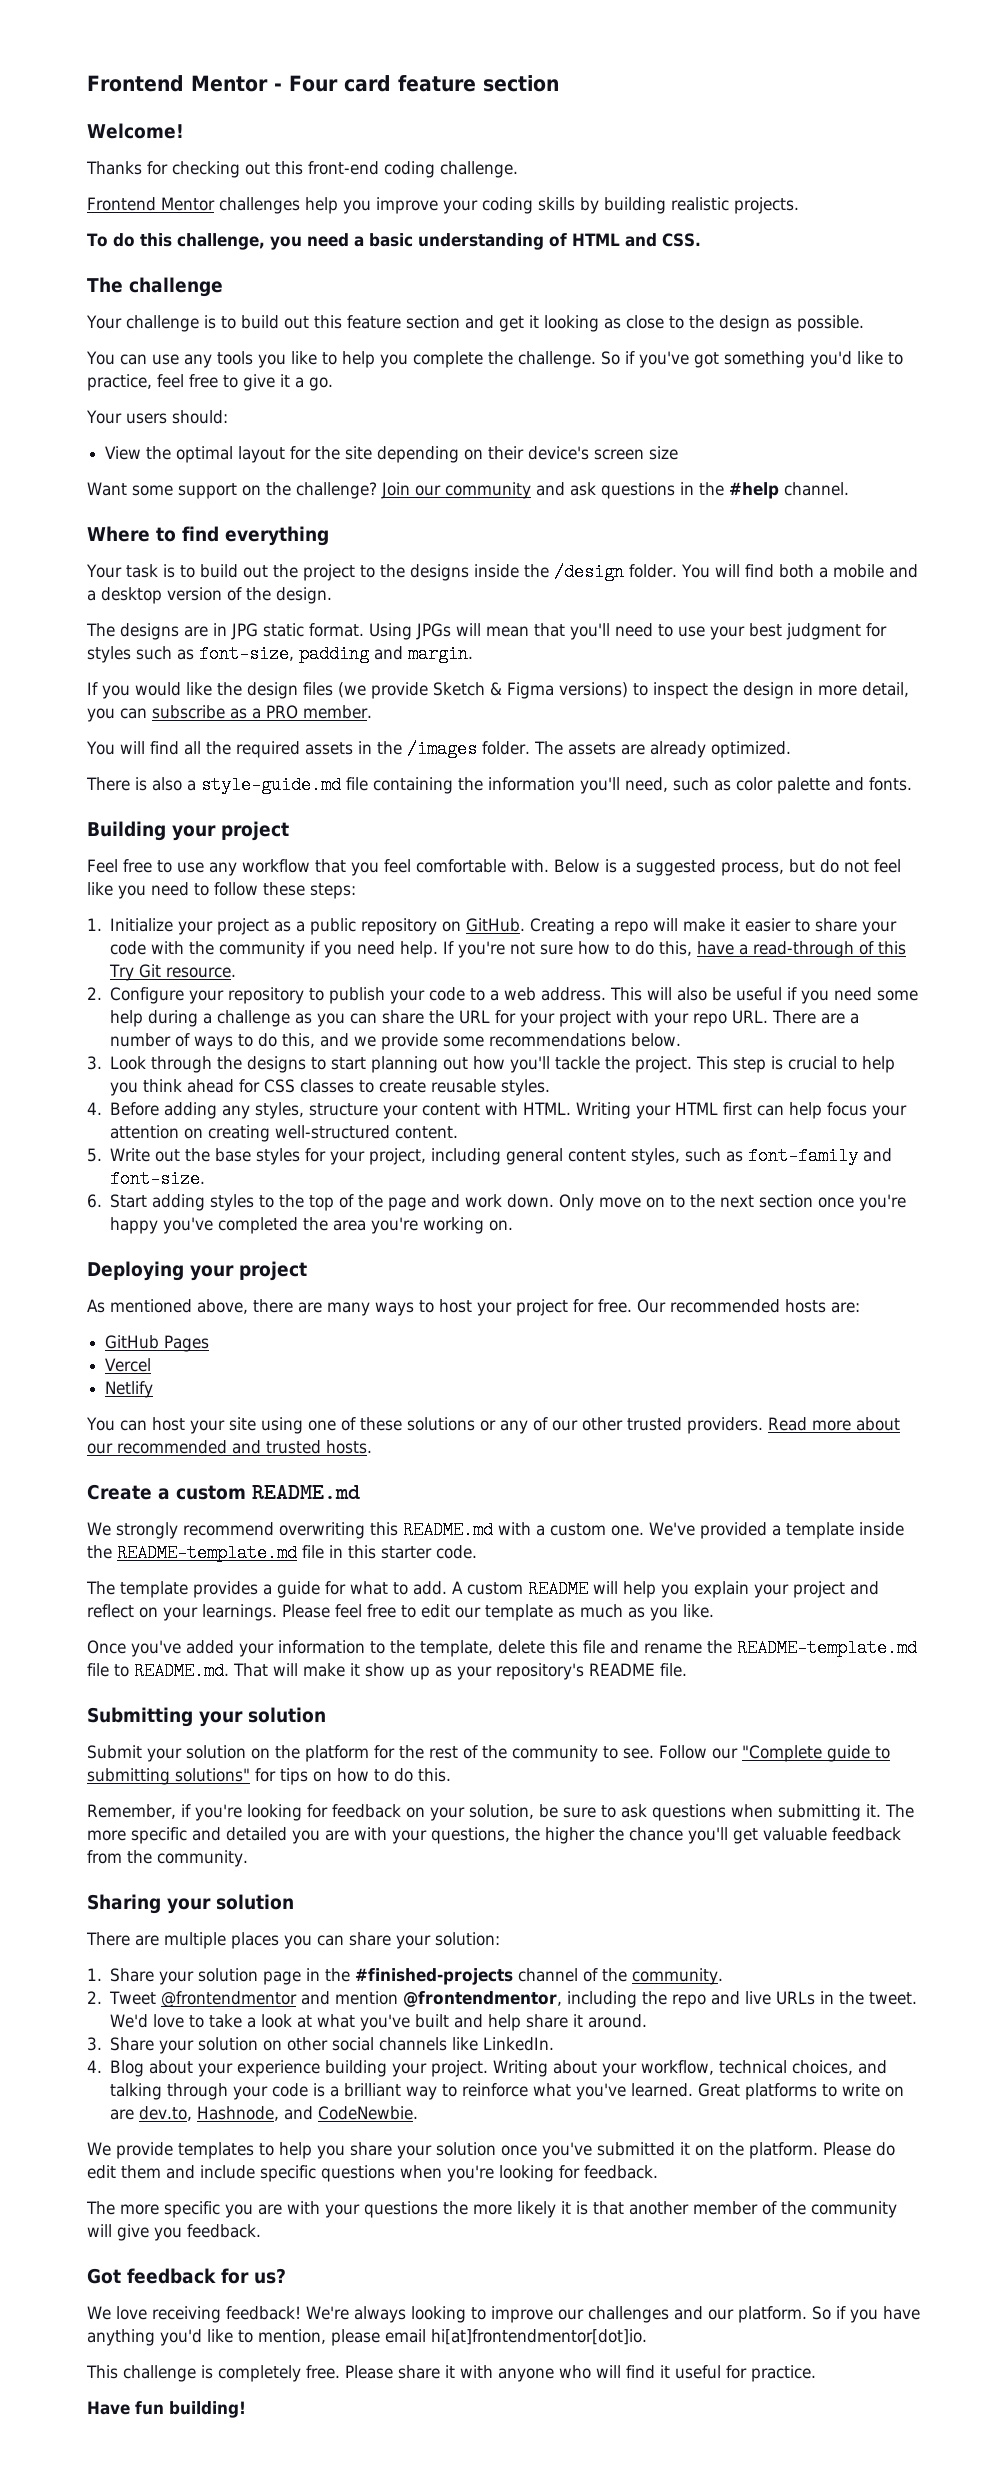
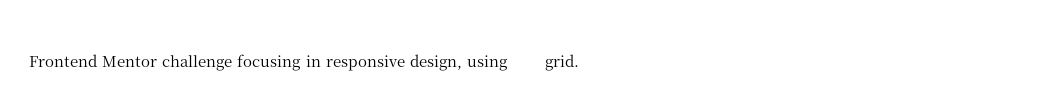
[87,75,559,92] [87,123,184,139] [86,161,518,178] [87,197,799,214] [87,233,701,250] [87,277,223,297] [86,315,864,332] [86,351,903,368] [87,374,333,391] [86,410,228,424] [105,446,679,463] [87,482,849,499] [87,526,329,546] [86,563,918,581] [87,587,332,604] [86,623,887,640] [87,645,473,663] [87,682,909,699] [87,705,372,722] [86,740,791,758] [86,776,912,794] [87,821,289,841] [87,859,901,876] [87,882,356,899] [87,918,898,935] [110,941,907,958] [109,964,237,981] [87,987,919,1004] [110,1010,860,1027] [110,1033,682,1050] [87,1056,896,1073] [110,1079,551,1096] [87,1102,908,1119] [110,1125,459,1142] [87,1147,893,1165] [110,1170,206,1188] [87,1194,907,1211] [110,1217,514,1234] [87,1261,307,1281] [87,1299,860,1316] [105,1335,210,1352] [105,1358,152,1372] [105,1381,154,1398] [86,1417,900,1434] [87,1440,372,1454] [87,1484,360,1500] [87,1521,904,1539] [87,1544,477,1562] [86,1580,879,1598] [87,1604,714,1621] [87,1639,917,1657] [87,1662,687,1680] [87,1707,326,1727] [87,1745,890,1762] [87,1768,451,1785] [87,1804,914,1821] [87,1827,901,1844] [87,1850,248,1867] [87,1894,294,1914] [86,1932,500,1949] [87,1968,724,1985] [87,1991,918,2008] [110,2014,648,2031] [87,2037,555,2054] [87,2060,888,2077] [110,2083,905,2100] [110,2106,419,2121] [87,2142,895,2159] [87,2165,658,2182] [86,2201,897,2218] [87,2224,261,2241] [87,2268,286,2284] [87,2306,920,2323] [87,2329,647,2346] [86,2365,816,2382] [87,2401,246,2418] Frontend Mentor - Four card feature section // Welcome! // Thanks for checking out this front-end coding challenge. // Frontend Mentor challenges help you improve your coding skills by building realistic projects. // To do this challenge, you need a basic understanding of HTML and CSS. // The challenge // Your challenge is to build out this feature section and get it looking as close to the design as possible. // You can use any tools you like to help you complete the challenge. So if you've got something you'd like to practice, feel free to give it a go. // Your users should: // View the optimal layout for the site depending on their device's screen size // Want some support on the challenge? Join our community and ask questions in the #help channel. // Where to find everything // Your task is to build out the project to the designs inside the /design folder. You will find both a mobile and a desktop version of the design. // The designs are in JPG static format. Using JPGs will mean that you'll need to use your best judgment for styles such as font-size, padding and margin. // If you would like the design files (we provide Sketch & Figma versions) to inspect the design in more detail, you can subscribe as a PRO member. // You will find all the required assets in the /images folder. The assets are already optimized. // There is also a style-guide.md file containing the information you'll need, such as color palette and fonts. // Building your project // Feel free to use any workflow that you feel comfortable with. Below is a suggested process, but do not feel like you need to follow these steps: // 1. Initialize your project as a public repository on GitHub. Creating a repo will make it easier to share your code with the community if you need help. If you're not sure how to do this, have a read-through of this Try Git resource. // 2. Configure your repository to publish your code to a web address. This will also be useful if you need some help during a challenge as you can share the URL for your project with your repo URL. There are a number of ways to do this, and we provide some recommendations below. // 3. Look through the designs to start planning out how you'll tackle the project. This step is crucial to help you think ahead for CSS classes to create reusable styles. // 4. Before adding any styles, structure your content with HTML. Writing your HTML first can help focus your attention on creating well-structured content. // 5. Write out the base styles for your project, including general content styles, such as font-family and font-size. // 6. Start adding styles to the top of the page and work down. Only move on to the next section once you're happy you've completed the area you're working on. // Deploying your project // As mentioned above, there are many ways to host your project for free. Our recommended hosts are: // GitHub Pages // Vercel // Netlify // You can host your site using one of these solutions or any of our other trusted providers. Read more about our recommended and trusted hosts. // Create a custom README.md // We strongly recommend overwriting this README.md with a custom one. We've provided a template inside the README-template.md file in this starter code. // The template provides a guide for what to add. A custom README will help you explain your project and reflect on your learnings. Please feel free to edit our template as much as you like. // Once you've added your information to the template, delete this file and rename the README-template.md file to README.md. That will make it show up as your repository's README file. // Submitting your solution // Submit your solution on the platform for the rest of the community to see. Follow our "Complete guide to submitting solutions" for tips on how to do this. // Remember, if you're looking for feedback on your solution, be sure to ask questions when submitting it. The more specific and detailed you are with your questions, the higher the chance you'll get valuable feedback from the community. // Sharing your solution // There are multiple places you can share your solution: // 1. Share your solution page in the #finished-projects channel of the community. // 2. Tweet @frontendmentor and mention @frontendmentor, including the repo and live URLs in the tweet. We'd love to take a look at what you've built and help share it around. // 3. Share your solution on other social channels like LinkedIn. // 4. Blog about your experience building your project. Writing about your workflow, technical choices, and talking through your code is a brilliant way to reinforce what you've learned. Great platforms to write on are dev.to, Hashnode, and CodeNewbie. // We provide templates to help you share your solution once you've submitted it on the platform. Please do edit them and include specific questions when you're looking for feedback. // The more specific you are with your questions the more likely it is that another member of the community will give you feedback. // Got feedback for us? // We love receiving feedback! We're always looking to improve our challenges and our platform. So if you have anything you'd like to mention, please email hi[at]frontendmentor[dot]io. // This challenge is completely free. Please share it with anyone who will find it useful for practice. // Have fun building! -> [29,54,579,71] Frontend Mentor challenge focusing in responsive design, using grid.

